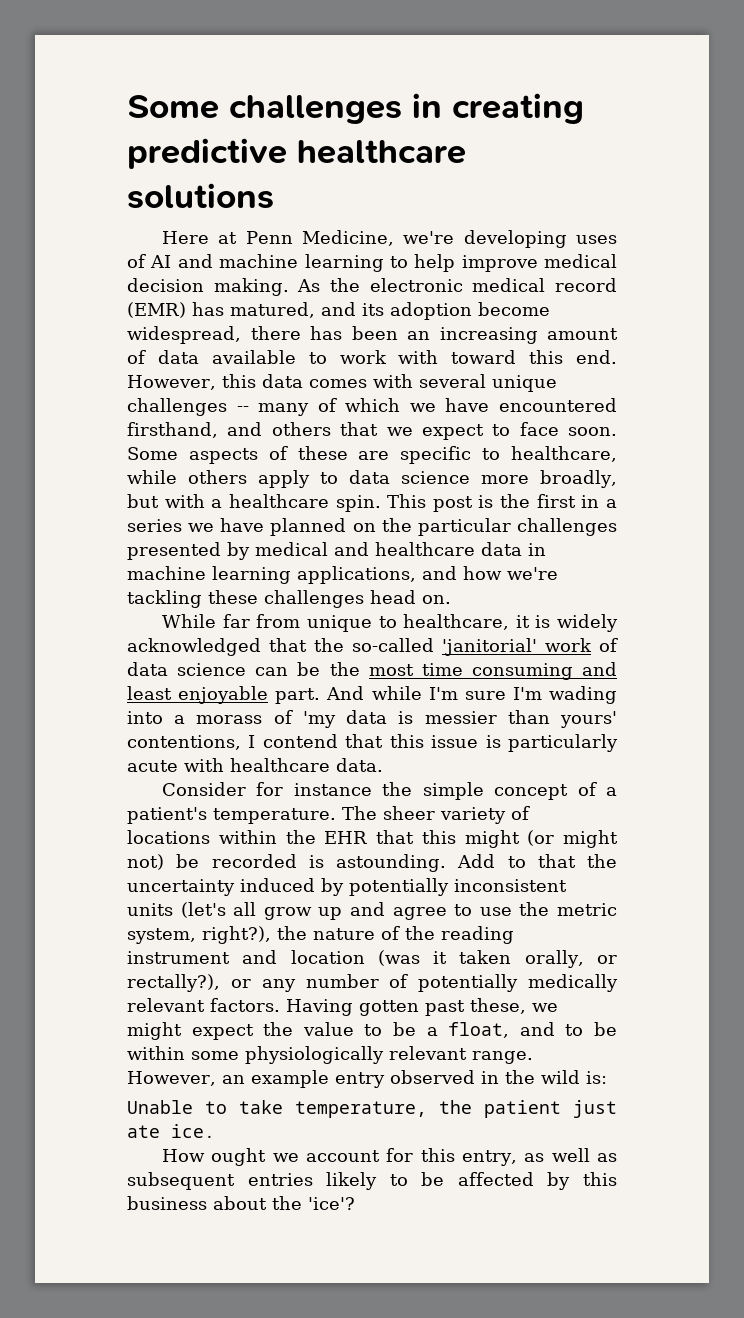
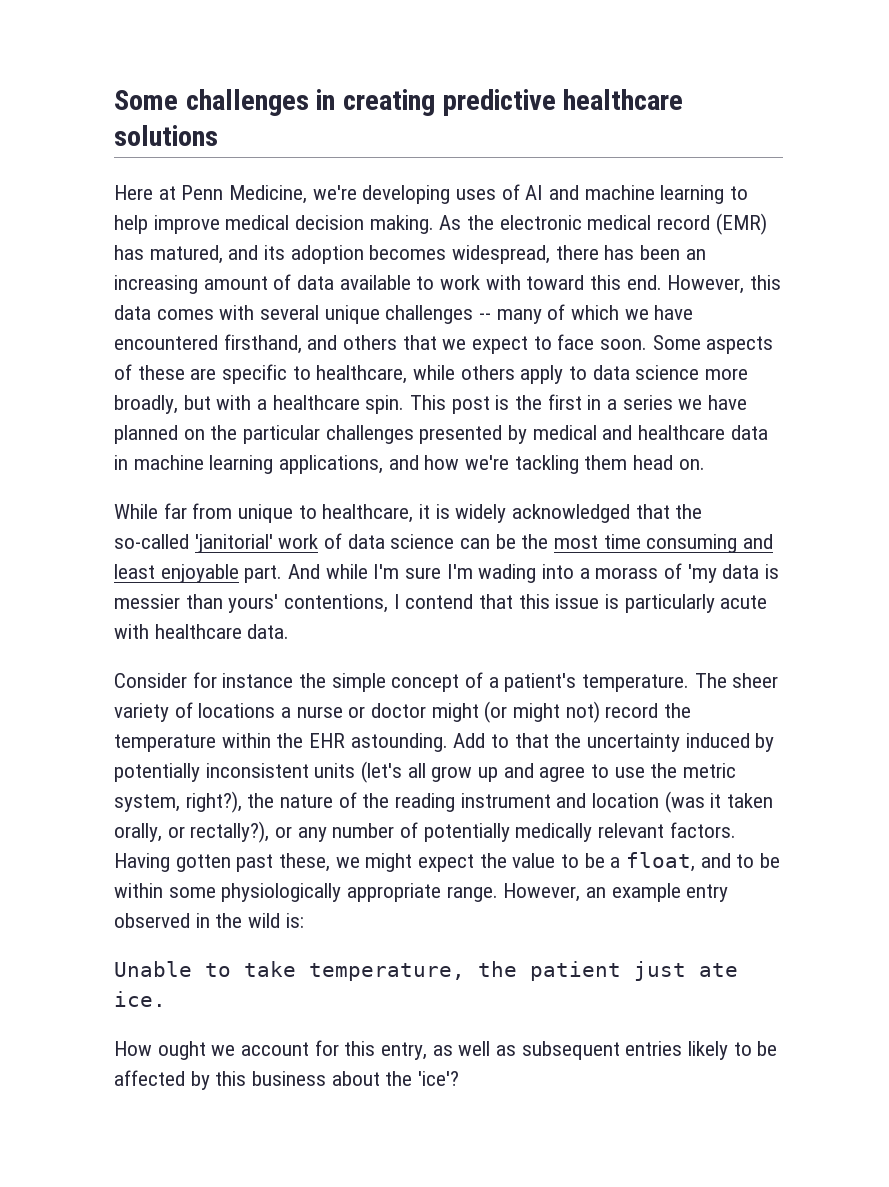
[478,302,550,316] become -> [369,245,447,260] becomes
[208,590,364,608] these challenges -> [584,455,628,470] them
[218,830,618,848] [127,854,324,870] within the EHR that this might (or might not) be recorded is -> [281,701,692,723] [114,733,346,752] a nurse or doctor might (or might not) record the temperature within the EHR
[389,1046,467,1060] relevant -> [347,883,442,902] appropriate

